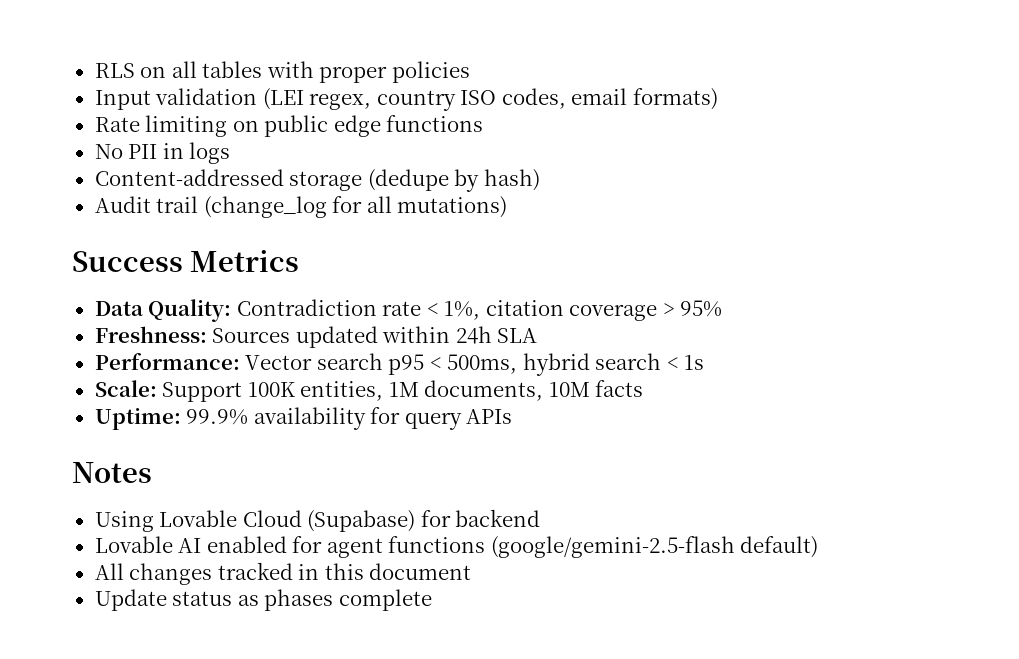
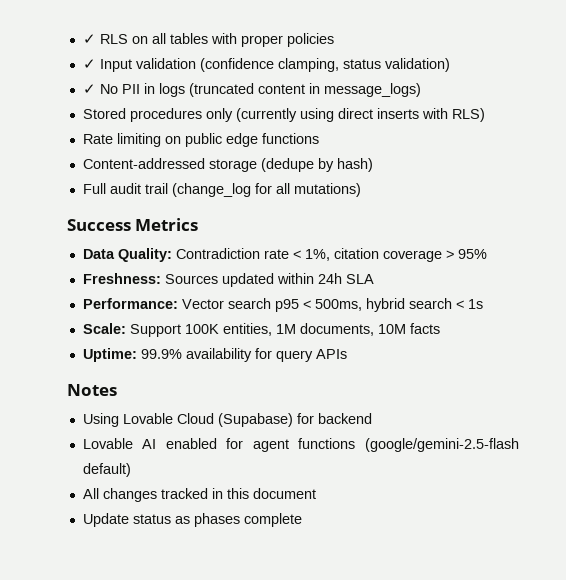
(94, 70) none -> [82,34,96,44] ✓
(470, 72) none -> [82,59,96,69] ✓
[262,88,718,111] (LEI regex, country ISO codes, email formats) -> [199,58,450,72] [82,83,421,97] [82,108,485,122] (confidence clamping, status validation) // ✓ No PII in logs (truncated content in message_logs) // Stored procedures only (currently using direct inserts with RLS)
[94,142,231,164] // No PII in logs -> (319, 138) none
[94,196,151,213] Audit -> [82,183,141,194] Full audit

